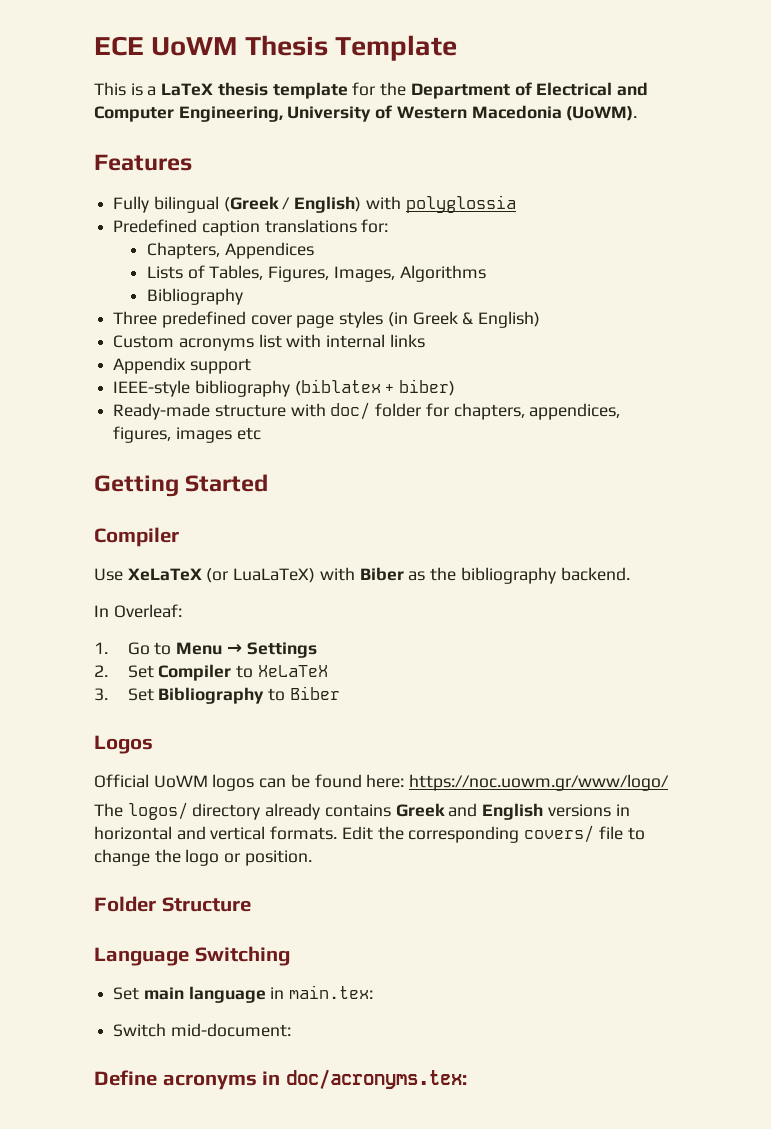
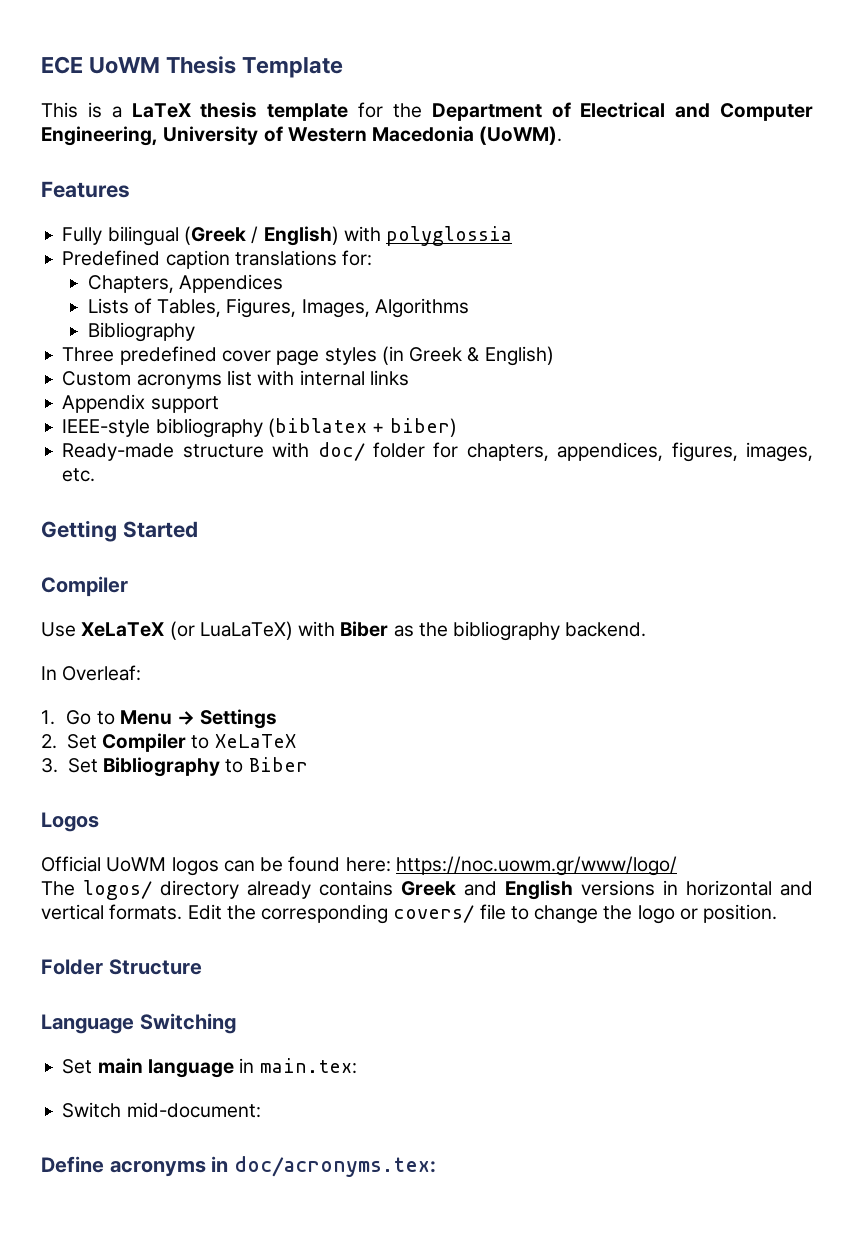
[175,427,261,443] images etc -> [745,442,813,462] [62,468,96,482] images, etc.

